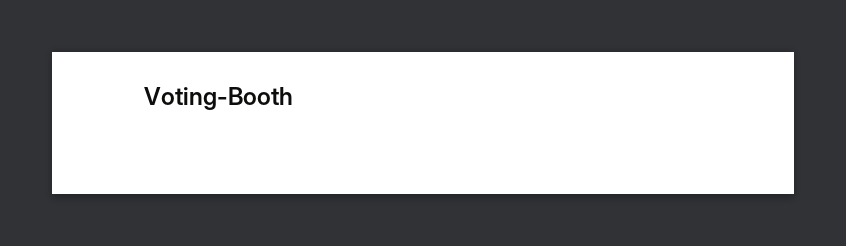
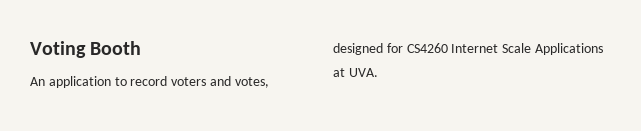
[144,87,293,110] Voting-Booth -> [30,41,142,58] [30,76,269,88] [333,43,603,55] [333,68,378,77] Voting Booth // An application to record voters and votes, designed for CS4260 Internet Scale Applications at UVA.

